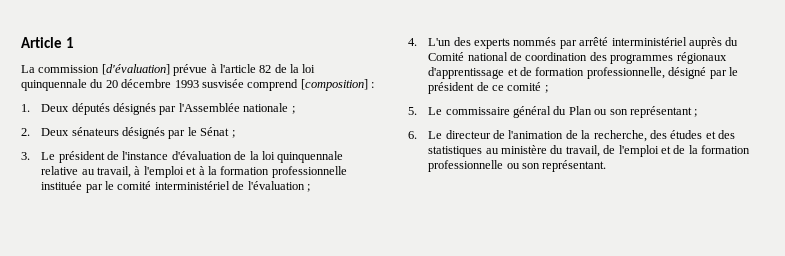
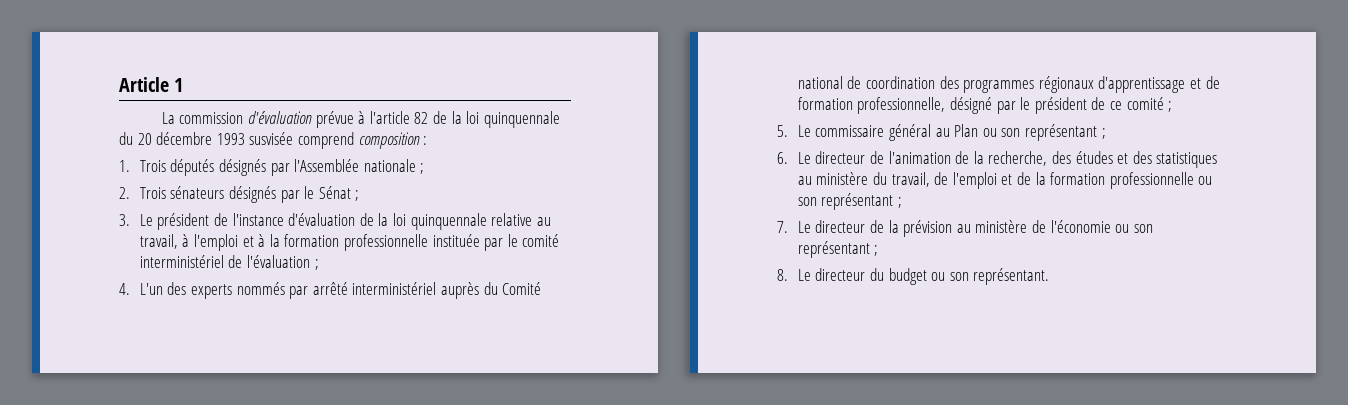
[101,64,170,75] [d'évaluation] -> [248,111,313,124] d'évaluation
[300,79,368,91] [composition] -> [358,132,420,149] composition
[41,104,70,112] Deux -> [139,160,166,172] Trois
[41,128,70,136] Deux -> [139,187,166,199] Trois
[553,106,567,115] du -> [935,128,950,137] au
(541, 166) none -> [821,193,903,210] [777,220,1153,237] [797,241,879,258] [777,268,969,285] représentant ; // 7. Le directeur de la prévision au ministère de l'économie ou son représentant ; // 8. Le directeur du budget ou son

